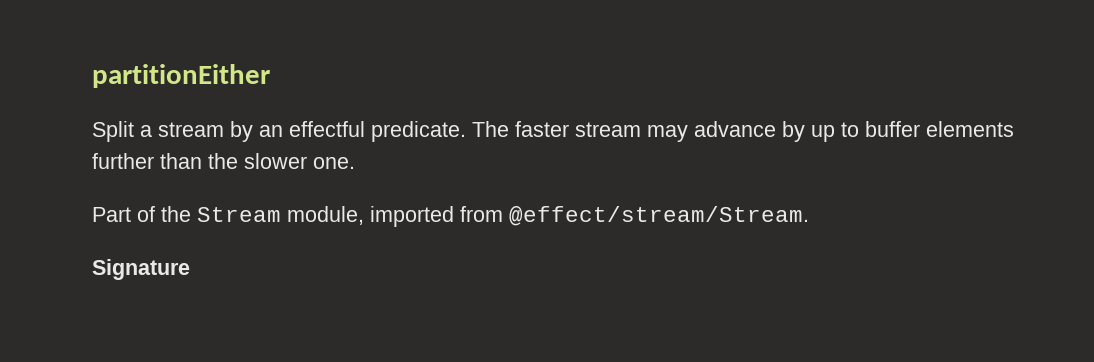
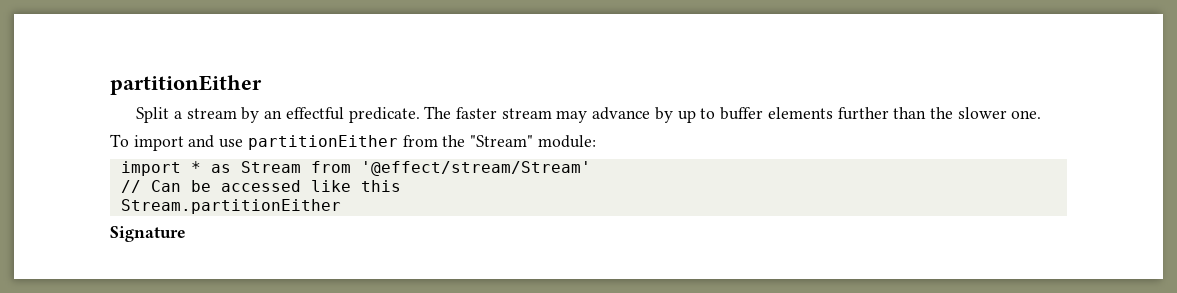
[92,206,809,227] Part of the Stream module, imported from @effect/stream/Stream. -> [110,134,596,151] [120,161,591,176] [120,180,401,193] [120,199,341,214] To import and use partitionEither from the "Stream" module: // import * as Stream from '@effect/stream/Stream' // // Can be accessed like this // Stream.partitionEither

